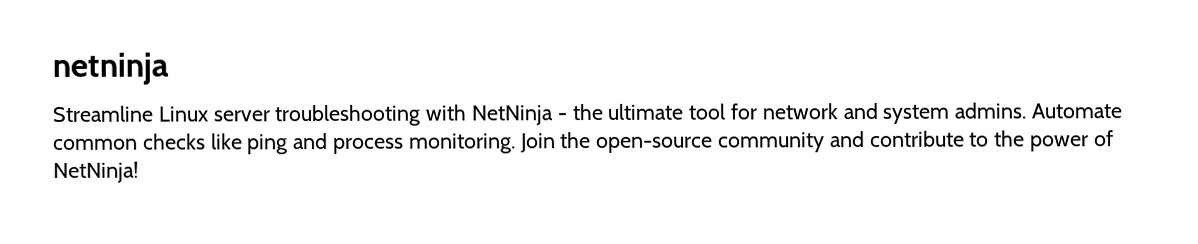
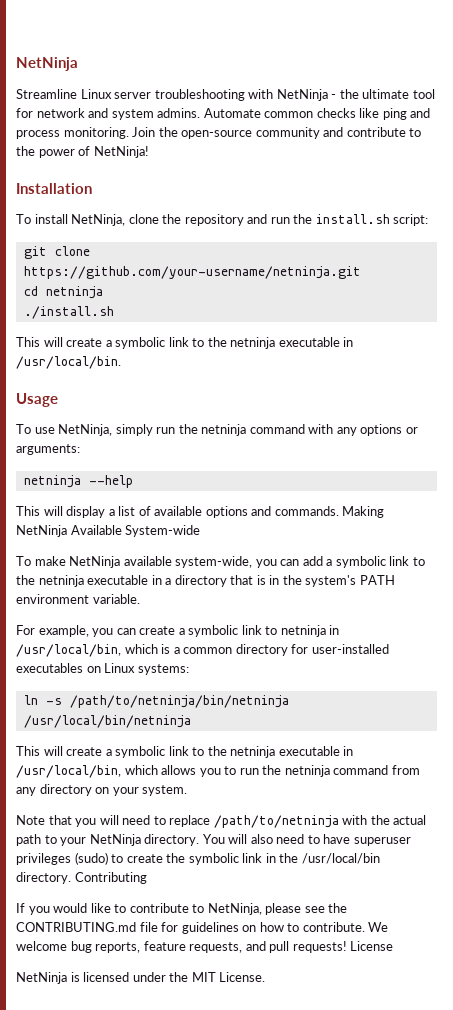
[52,52,169,86] netninja -> [16,57,78,71] NetNinja
(139, 172) none -> [16,183,92,194] [16,214,429,226] [23,246,90,259] [23,266,361,279] [23,286,103,299] [23,306,114,319] [16,337,354,349] [16,356,121,369] [16,393,58,407] [16,424,418,436] [16,444,80,455] [23,475,133,488] [16,506,385,518] [16,525,201,537] [16,556,425,568] [16,575,395,587] [16,594,140,604] [16,625,340,637] [16,644,389,657] [16,663,189,675] [23,695,289,708] [23,715,191,728] [16,746,354,758] [16,765,420,778] [16,784,188,796] [16,815,427,828] [16,834,411,846] [16,852,380,865] [16,872,147,884] [16,903,348,915] [16,922,389,934] [16,941,394,953] [16,972,266,984] // Installation // To install NetNinja, clone the repository and run the install.sh script: // git clone https://github.com/your-username/netninja.git // cd netninja // ./install.sh // This will create a symbolic link to the netninja executable in /usr/local/bin. // Usage // To use NetNinja, simply run the netninja command with any options or arguments: // netninja --help // This will display a list of available options and commands. Making NetNinja Available System-wide // To make NetNinja available system-wide, you can add a symbolic link to the netninja executable in a directory that is in the system's PATH environment variable. // For example, you can create a symbolic link to netninja in /usr/local/bin, which is a common directory for user-installed executables on Linux systems: // ln -s /path/to/netninja/bin/netninja /usr/local/bin/netninja // This will create a symbolic link to the netninja executable in /usr/local/bin, which allows you to run the netninja command from any directory on your system. // Note that you will need to replace /path/to/netninja with the actual path to your NetNinja directory. You will also need to have superuser privileges (sudo) to create the symbolic link in the /usr/local/bin directory. Contributing // If you would like to contribute to NetNinja, please see the CONTRIBUTING.md file for guidelines on how to contribute. We welcome bug reports, feature requests, and pull requests! License // NetNinja is licensed under the MIT License.

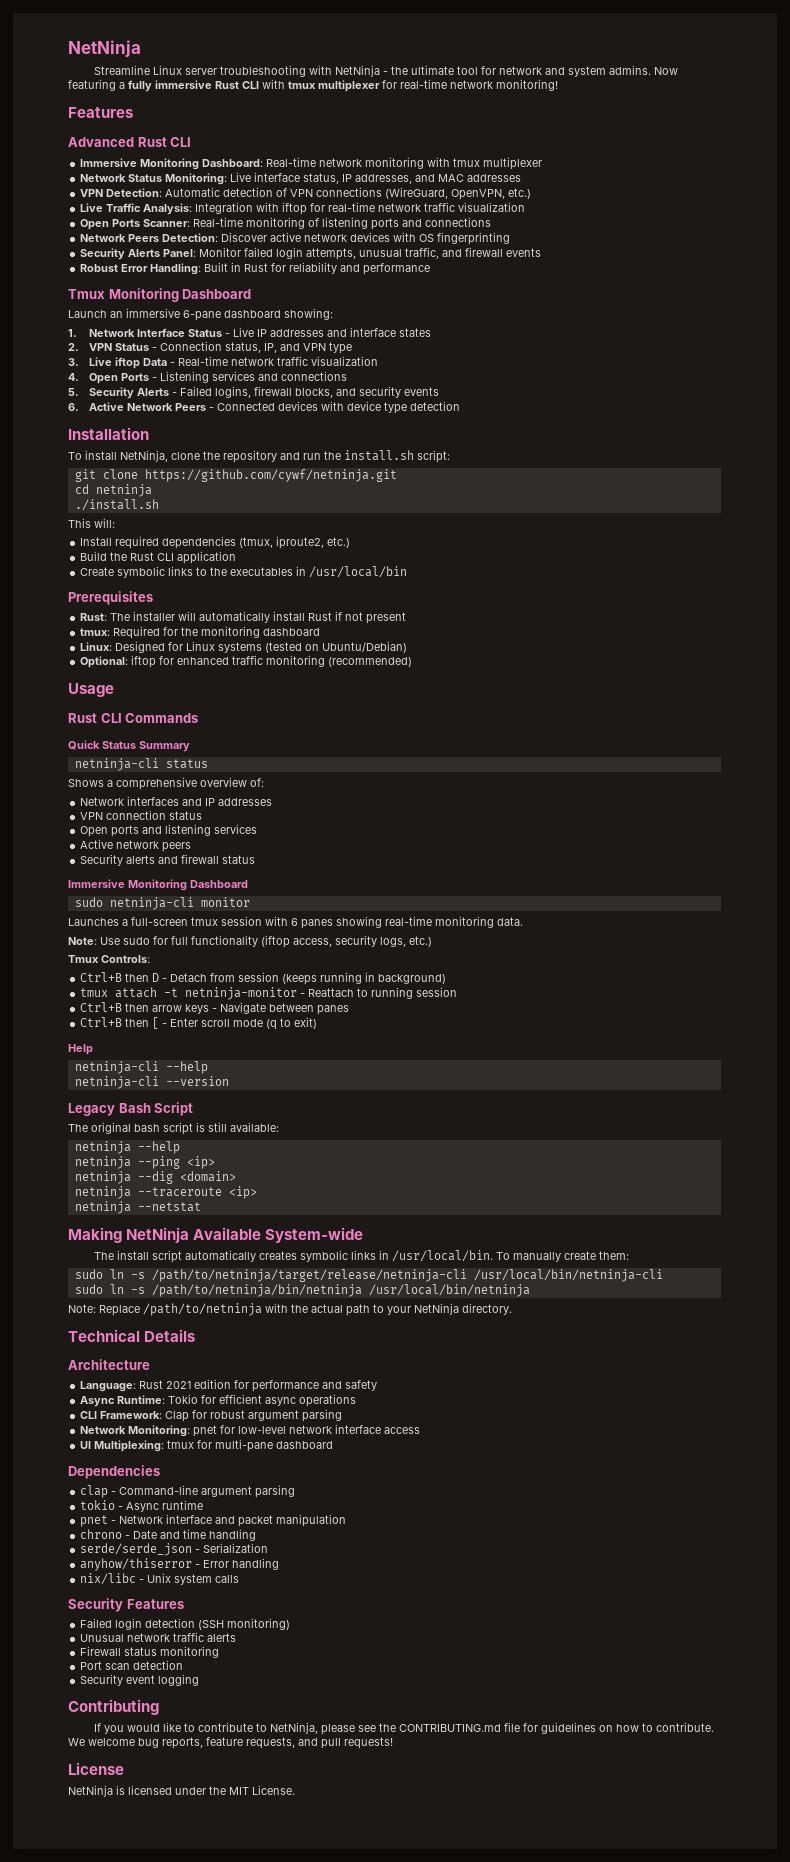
[203,108,431,120] [16,127,422,139] [16,146,149,158] Automate common checks like ping and process monitoring. Join the open-source community and contribute to the power of NetNinja! -> [654,67,679,75] [68,79,558,92] [68,107,133,118] [68,137,192,147] [80,157,543,170] [80,172,522,185] [80,187,532,200] [80,202,526,215] [80,217,492,230] [80,232,511,245] [80,247,542,260] [80,262,431,275] [68,288,252,302] [68,308,333,321] [68,327,431,337] [68,341,352,354] [68,356,378,369] [68,371,347,384] [68,386,439,399] [68,401,460,414] Now featuring a fully immersive Rust CLI with tmux multiplexer for real-time network monitoring! // Features // Advanced Rust CLI // Immersive Monitoring Dashboard: Real-time network monitoring with tmux multiplexer // Network Status Monitoring: Live interface status, IP addresses, and MAC addresses // VPN Detection: Automatic detection of VPN connections (WireGuard, OpenVPN, etc.) // Live Traffic Analysis: Integration with iftop for real-time network traffic visualization // Open Ports Scanner: Real-time monitoring of listening ports and connections // Network Peers Detection: Discover active network devices with OS fingerprinting // Security Alerts Panel: Monitor failed login attempts, unusual traffic, and firewall events // Robust Error Handling: Built in Rust for reliability and performance // Tmux Monitoring Dashboard // Launch an immersive 6-pane dashboard showing: // 1. Network Interface Status - Live IP addresses and interface states // 2. VPN Status - Connection status, IP, and VPN type // 3. Live iftop Data - Real-time network traffic visualization // 4. Open Ports - Listening services and connections // 5. Security Alerts - Failed logins, firewall blocks, and security events // 6. Active Network Peers - Connected devices with device type detection
[23,266,361,279] https://github.com/your-username/netninja.git -> [144,469,397,482] https://github.com/cywf/netninja.git
[43,337,354,349] [16,356,121,369] [16,393,58,407] [16,424,418,436] [16,444,80,455] [23,475,133,488] [16,506,385,518] [16,525,201,537] [16,556,425,568] [16,575,395,587] [16,594,140,604] [16,625,340,637] [16,644,389,657] [16,663,189,675] [23,695,289,708] [23,715,191,728] [16,746,354,758] [16,765,420,778] [16,784,188,796] [16,815,211,827] will create a symbolic link to the netninja executable in /usr/local/bin. // Usage // To use NetNinja, simply run the netninja command with any options or arguments: // netninja --help // This will display a list of available options and commands. Making NetNinja Available System-wide // To make NetNinja available system-wide, you can add a symbolic link to the netninja executable in a directory that is in the system's PATH environment variable. // For example, you can create a symbolic link to netninja in /usr/local/bin, which is a common directory for user-installed executables on Linux systems: // ln -s /path/to/netninja/bin/netninja /usr/local/bin/netninja // This will create a symbolic link to the netninja executable in /usr/local/bin, which allows you to run the netninja command from any directory on your system. // Note that you will need to replace -> [94,518,115,528] [80,536,351,549] [80,551,237,564] [80,566,408,578] [68,591,153,605] [80,611,407,624] [80,626,321,639] [80,641,408,653] [80,655,413,668] [68,683,114,697] [68,713,199,723] [68,740,190,752] [74,758,208,771] [68,777,264,790] [80,796,273,806] [80,810,203,820] [80,824,258,837] [80,839,192,852] [80,854,256,866] [68,879,248,891] [74,897,250,910] [68,916,523,929] [68,935,432,948] [68,955,150,963] [80,972,447,985] [80,987,458,1000] [80,1002,350,1015] [80,1017,318,1030] [68,1044,93,1055] [74,1061,208,1074] [74,1076,229,1089] [68,1102,194,1116] [68,1122,279,1135] [74,1141,180,1154] [74,1156,215,1169] [74,1171,236,1184] [74,1186,257,1199] [74,1201,201,1214] [68,1227,364,1243] [94,1250,630,1263] [74,1269,663,1282] [74,1284,530,1297] [68,1304,140,1316] will: // Install required dependencies (tmux, iproute2, etc.) // Build the Rust CLI application // Create symbolic links to the executables in /usr/local/bin // Prerequisites // Rust: The installer will automatically install Rust if not present // tmux: Required for the monitoring dashboard // Linux: Designed for Linux systems (tested on Ubuntu/Debian) // Optional: iftop for enhanced traffic monitoring (recommended) // Usage // Rust CLI Commands // Quick Status Summary // netninja-cli status // Shows a comprehensive overview of: // Network interfaces and IP addresses // VPN connection status // Open ports and listening services // Active network peers // Security alerts and firewall status // Immersive Monitoring Dashboard // sudo netninja-cli monitor // Launches a full-screen tmux session with 6 panes showing real-time monitoring data. // Note: Use sudo for full functionality (iftop access, security logs, etc.) // Tmux Controls: // Ctrl+B then D - Detach from session (keeps running in background) // tmux attach -t netninja-monitor - Reattach to running session // Ctrl+B then arrow keys - Navigate between panes // Ctrl+B then [ - Enter scroll mode (q to exit) // Help // netninja-cli --help // netninja-cli --version // Legacy Bash Script // The original bash script is still available: // netninja --help // netninja --ping <ip> // netninja --dig <domain> // netninja --traceroute <ip> // netninja --netstat // Making NetNinja Available System-wide // The install script automatically creates symbolic links in /usr/local/bin. To manually create them: // sudo ln -s /path/to/netninja/target/release/netninja-cli /usr/local/bin/netninja-cli // sudo ln -s /path/to/netninja/bin/netninja /usr/local/bin/netninja // Note: Replace
[202,834,411,846] [16,852,380,865] [16,872,71,884] You will also need to have superuser privileges (sudo) to create the symbolic link in the /usr/local/bin directory. -> [68,1329,196,1342] [68,1359,150,1370] [80,1379,378,1392] [80,1394,357,1407] [80,1409,343,1422] [80,1424,421,1437] [80,1439,334,1452] [68,1465,160,1479] [80,1485,296,1498] [80,1500,204,1512] [80,1514,347,1527] [80,1529,257,1541] [80,1543,269,1556] [80,1558,280,1571] [80,1573,240,1585] [68,1598,184,1612] [80,1618,291,1630] [80,1632,237,1642] [80,1646,220,1658] [80,1660,184,1670] [80,1674,200,1686] // Technical Details // Architecture // Language: Rust 2021 edition for performance and safety // Async Runtime: Tokio for efficient async operations // CLI Framework: Clap for robust argument parsing // Network Monitoring: pnet for low-level network interface access // UI Multiplexing: tmux for multi-pane dashboard // Dependencies // clap - Command-line argument parsing // tokio - Async runtime // pnet - Network interface and packet manipulation // chrono - Date and time handling // serde/serde_json - Serialization // anyhow/thiserror - Error handling // nix/libc - Unix system calls // Security Features // Failed login detection (SSH monitoring) // Unusual network traffic alerts // Firewall status monitoring // Port scan detection // Security event logging //
(347, 947) none -> (393, 1743) //

